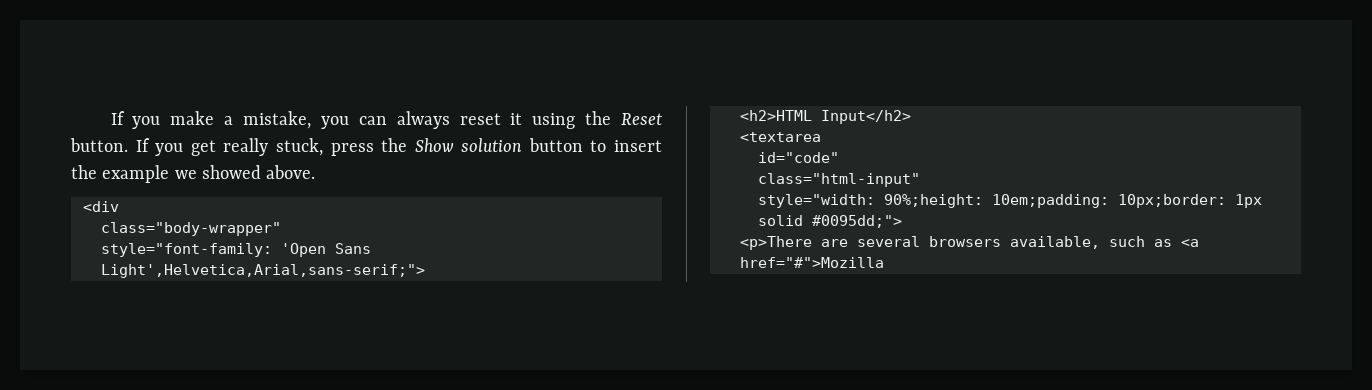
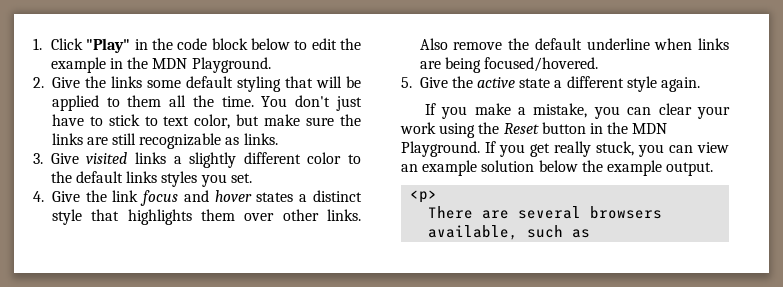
(110, 118) none -> [33,38,361,53] [50,57,271,73] [33,76,361,92] [51,95,362,111] [51,114,361,129] [51,133,278,149] [33,152,361,168] [50,171,252,187] [33,190,362,206] [51,209,361,225] [419,38,729,50] [419,57,599,73] [401,76,701,92] 1. Click "Play" in the code block below to edit the example in the MDN Playground. // 2. Give the links some default styling that will be applied to them all the time. You don't just have to stick to text color, but make sure the links are still recognizable as links. // 3. Give visited links a slightly different color to the default links styles you set. // 4. Give the link focus and hover states a distinct style that highlights them over other links. Also remove the default underline when links are being focused/hovered. // 5. Give the active state a different style again. //
[396,111,662,129] [70,138,128,152] always reset it using the Reset button. -> [658,103,730,119] [400,122,668,138] [401,141,480,157] clear your work using the Reset button in the MDN Playground.
[330,138,662,156] [71,165,316,183] [82,201,119,212] [100,222,281,236] [100,243,371,257] [100,264,425,278] [739,110,911,124] [739,132,821,142] [757,152,839,163] [757,173,920,187] [757,194,1262,208] [757,215,902,228] [739,236,812,250] press the Show solution button to insert the example we showed above. // <div // class="body-wrapper" // style="font-family: 'Open Sans Light',Helvetica,Arial,sans-serif;"> // <h2>HTML Input</h2> // <textarea // id="code" // class="html-input" // style="width: 90%;height: 10em;padding: 10px;border: 1px solid #0095dd;"> // <p>There -> [638,142,729,157] [401,160,714,176] [410,190,438,203] [428,206,474,219] you can view an example solution below the example output. // <p> // There
[1180,239,1199,247] [739,257,884,268] <a href="#">Mozilla -> (591, 233) none

